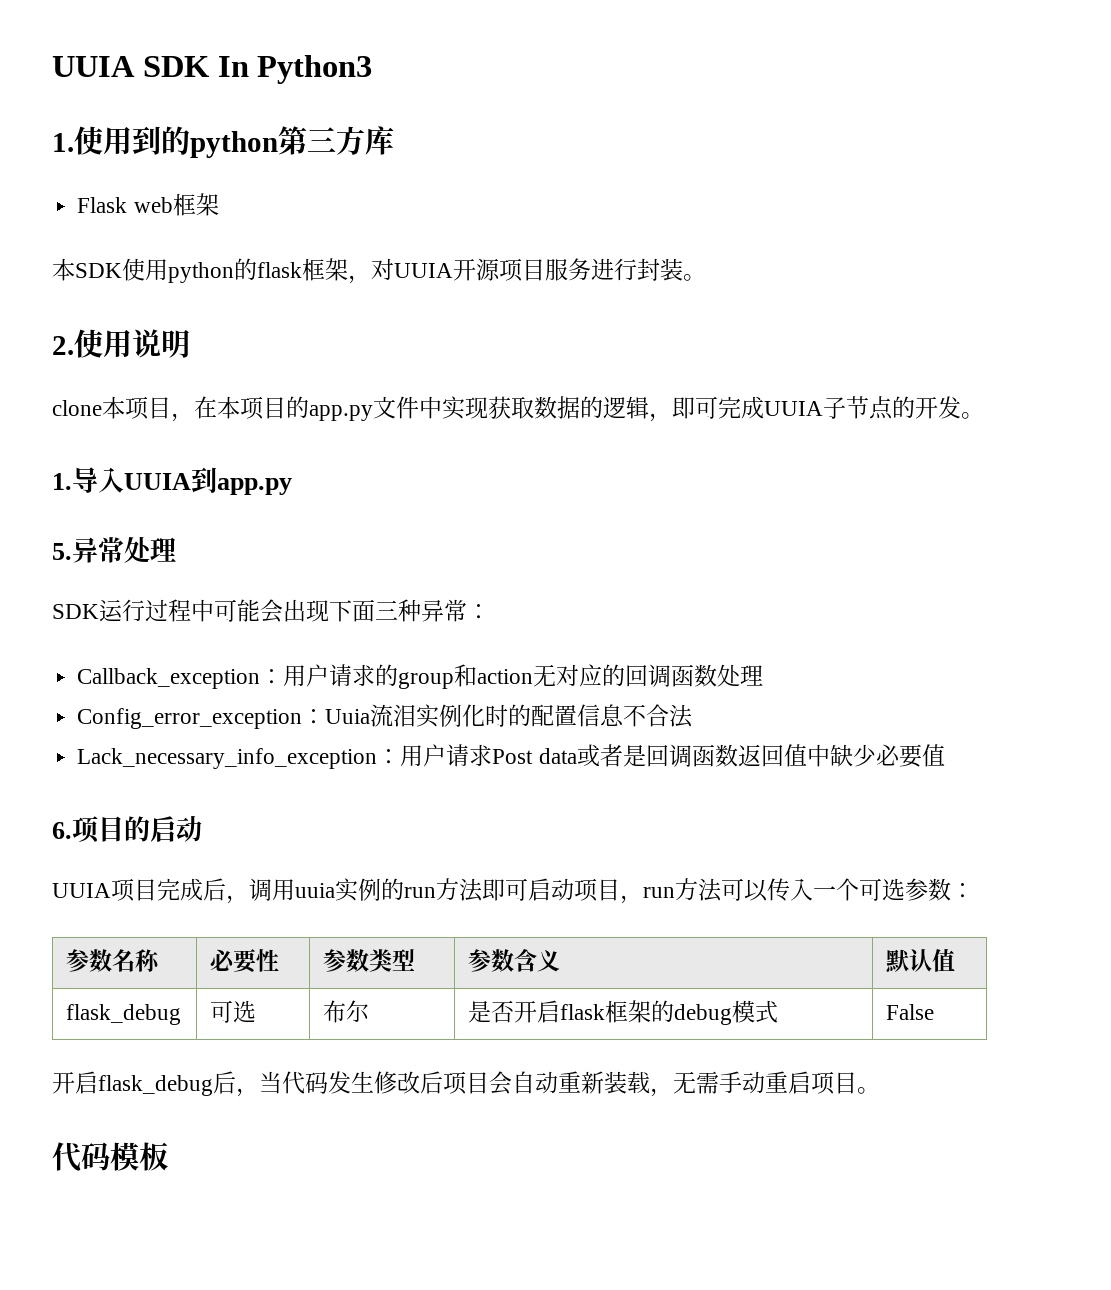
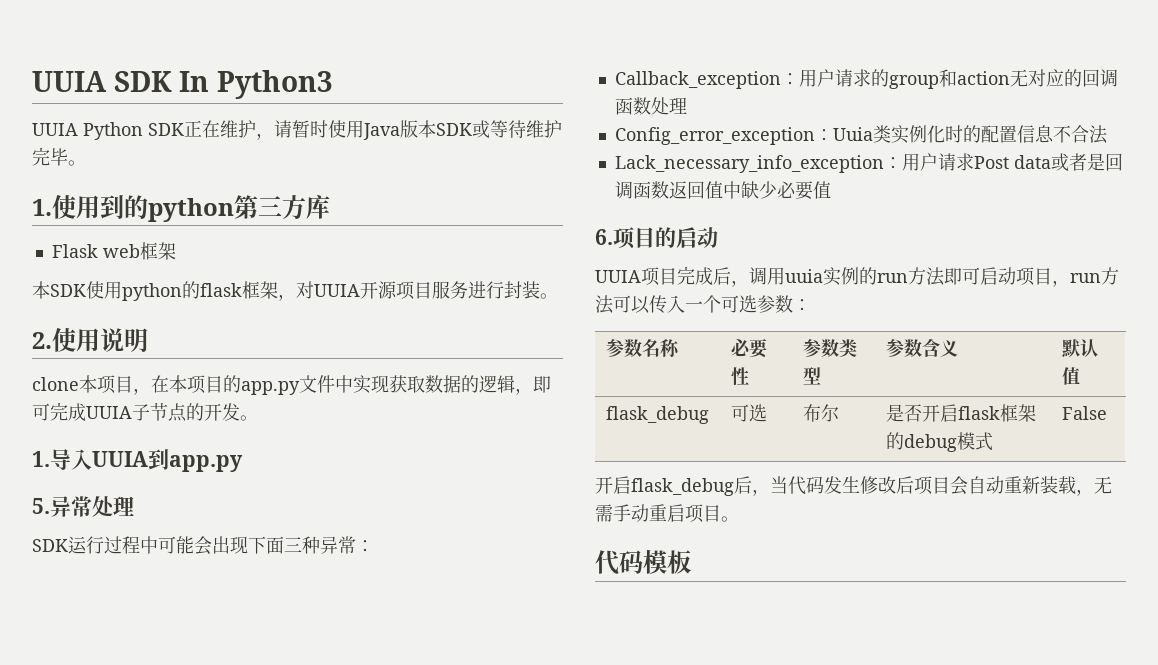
(373, 69) none -> [32,120,562,140] [32,147,86,166] // UUIA Python SDK正在维护，请暂时使用Java版本SDK或等待维护完毕。
[370,704,417,727] 流泪 -> [872,125,891,143] 类

